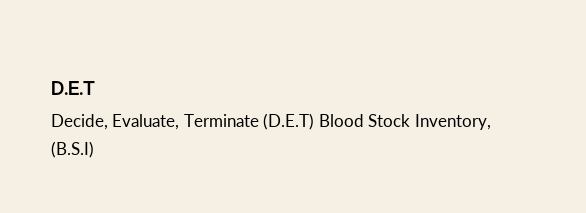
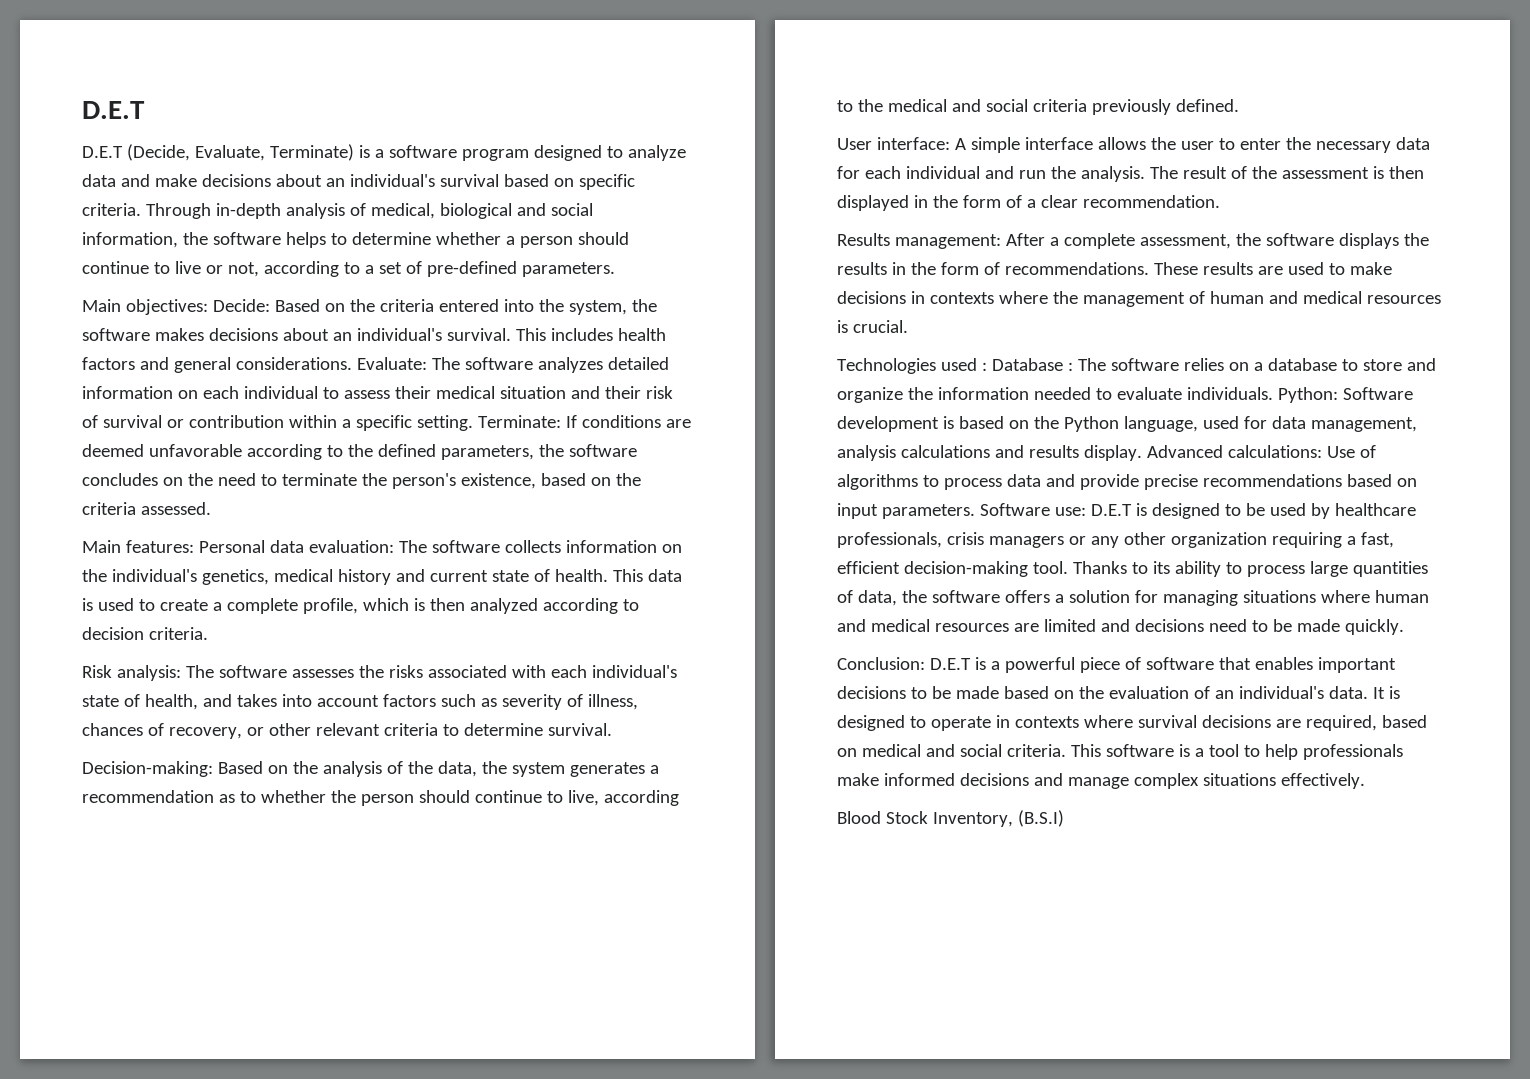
[51,113,315,130] Decide, Evaluate, Terminate (D.E.T) -> [82,144,686,161] [82,174,635,190] [82,203,593,219] [82,232,629,248] [82,261,615,277] [82,299,657,315] [82,328,666,341] [82,357,669,373] [82,386,673,399] [82,415,691,431] [82,444,637,460] [82,473,641,489] [82,502,211,515] [82,540,682,553] [82,569,682,585] [82,598,639,614] [82,627,208,640] [82,665,677,681] [82,694,638,710] [82,723,612,739] [82,761,659,777] [82,790,679,806] [837,99,1239,115] [837,137,1430,153] [837,166,1424,182] [837,195,1220,211] [837,233,1429,249] [837,262,1392,275] [837,291,1441,307] [837,320,908,333] [837,358,1436,374] [837,387,1413,403] [837,416,1417,432] [837,445,1376,461] [837,474,1417,490] [837,503,1416,519] [837,532,1394,548] [837,561,1428,577] [837,590,1429,606] [837,619,1404,635] [837,657,1396,673] [837,686,1400,699] [837,715,1427,731] [837,744,1403,760] [837,773,1365,789] D.E.T (Decide, Evaluate, Terminate) is a software program designed to analyze data and make decisions about an individual's survival based on specific criteria. Through in-depth analysis of medical, biological and social information, the software helps to determine whether a person should continue to live or not, according to a set of pre-defined parameters. // Main objectives: Decide: Based on the criteria entered into the system, the software makes decisions about an individual's survival. This includes health factors and general considerations. Evaluate: The software analyzes detailed information on each individual to assess their medical situation and their risk of survival or contribution within a specific setting. Terminate: If conditions are deemed unfavorable according to the defined parameters, the software concludes on the need to terminate the person's existence, based on the criteria assessed. // Main features: Personal data evaluation: The software collects information on the individual's genetics, medical history and current state of health. This data is used to create a complete profile, which is then analyzed according to decision criteria. // Risk analysis: The software assesses the risks associated with each individual's state of health, and takes into account factors such as severity of illness, chances of recovery, or other relevant criteria to determine survival. // Decision-making: Based on the analysis of the data, the system generates a recommendation as to whether the person should continue to live, according to the medical and social criteria previously defined. // User interface: A simple interface allows the user to enter the necessary data for each individual and run the analysis. The result of the assessment is then displayed in the form of a clear recommendation. // Results management: After a complete assessment, the software displays the results in the form of recommendations. These results are used to make decisions in contexts where the management of human and medical resources is crucial. // Technologies used : Database : The software relies on a database to store and organize the information needed to evaluate individuals. Python: Software development is based on the Python language, used for data management, analysis calculations and results display. Advanced calculations: Use of algorithms to process data and provide precise recommendations based on input parameters. Software use: D.E.T is designed to be used by healthcare professionals, crisis managers or any other organization requiring a fast, efficient decision-making tool. Thanks to its ability to process large quantities of data, the software offers a solution for managing situations where human and medical resources are limited and decisions need to be made quickly. // Conclusion: D.E.T is a powerful piece of software that enables important decisions to be made based on the evaluation of an individual's data. It is designed to operate in contexts where survival decisions are required, based on medical and social criteria. This software is a tool to help professionals make informed decisions and manage complex situations effectively. //

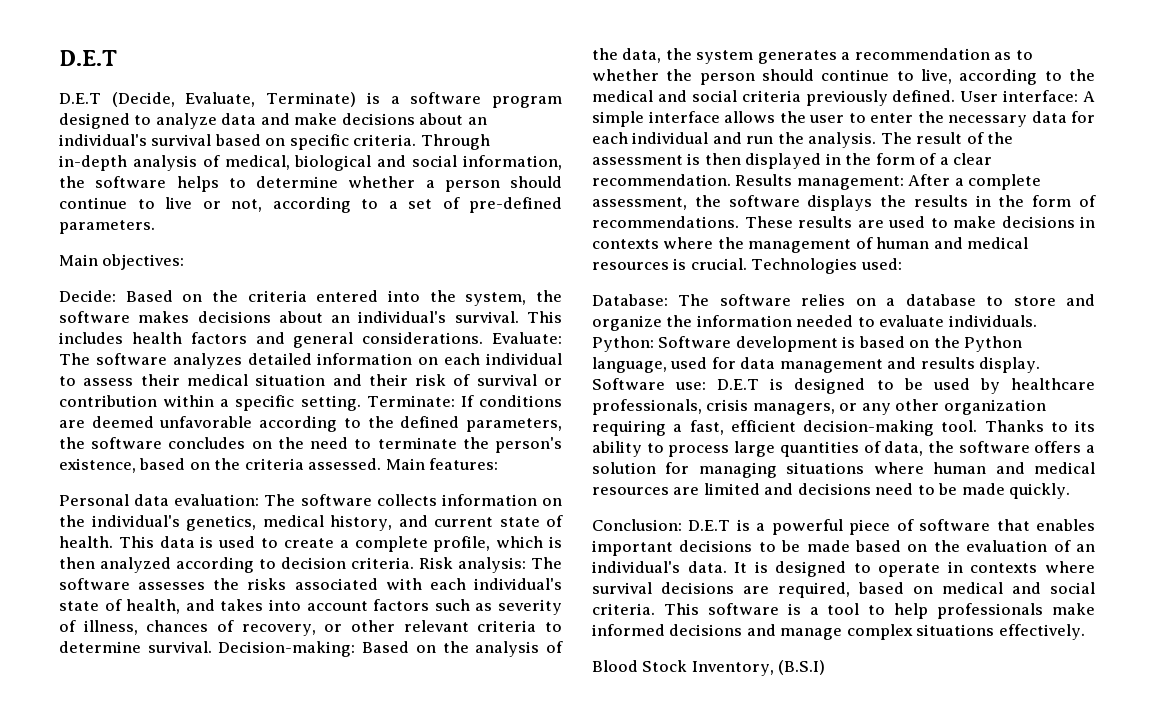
(208, 307) none -> (185, 262) //
(211, 508) // -> (382, 464) none
(194, 546) none -> (499, 464) //
[337,569,391,585] history -> [330,515,392,531] history,
(208, 633) // -> (414, 563) none
(612, 729) // -> (212, 647) none
(1239, 105) // -> (956, 96) none
(1220, 201) // -> (731, 180) none
[837,358,1073,374] // Technologies used : Database : -> [751,258,902,274] [592,294,668,306] Technologies used: // Database:
[1310,417,1417,432] [837,445,1376,461] [837,474,1417,490] [837,503,975,519] management, analysis calculations and results display. Advanced calculations: Use of algorithms to process data and provide precise recommendations based on input parameters. -> [779,357,1041,373] management and results display.
[988,536,1064,548] managers -> [752,403,835,415] managers,

